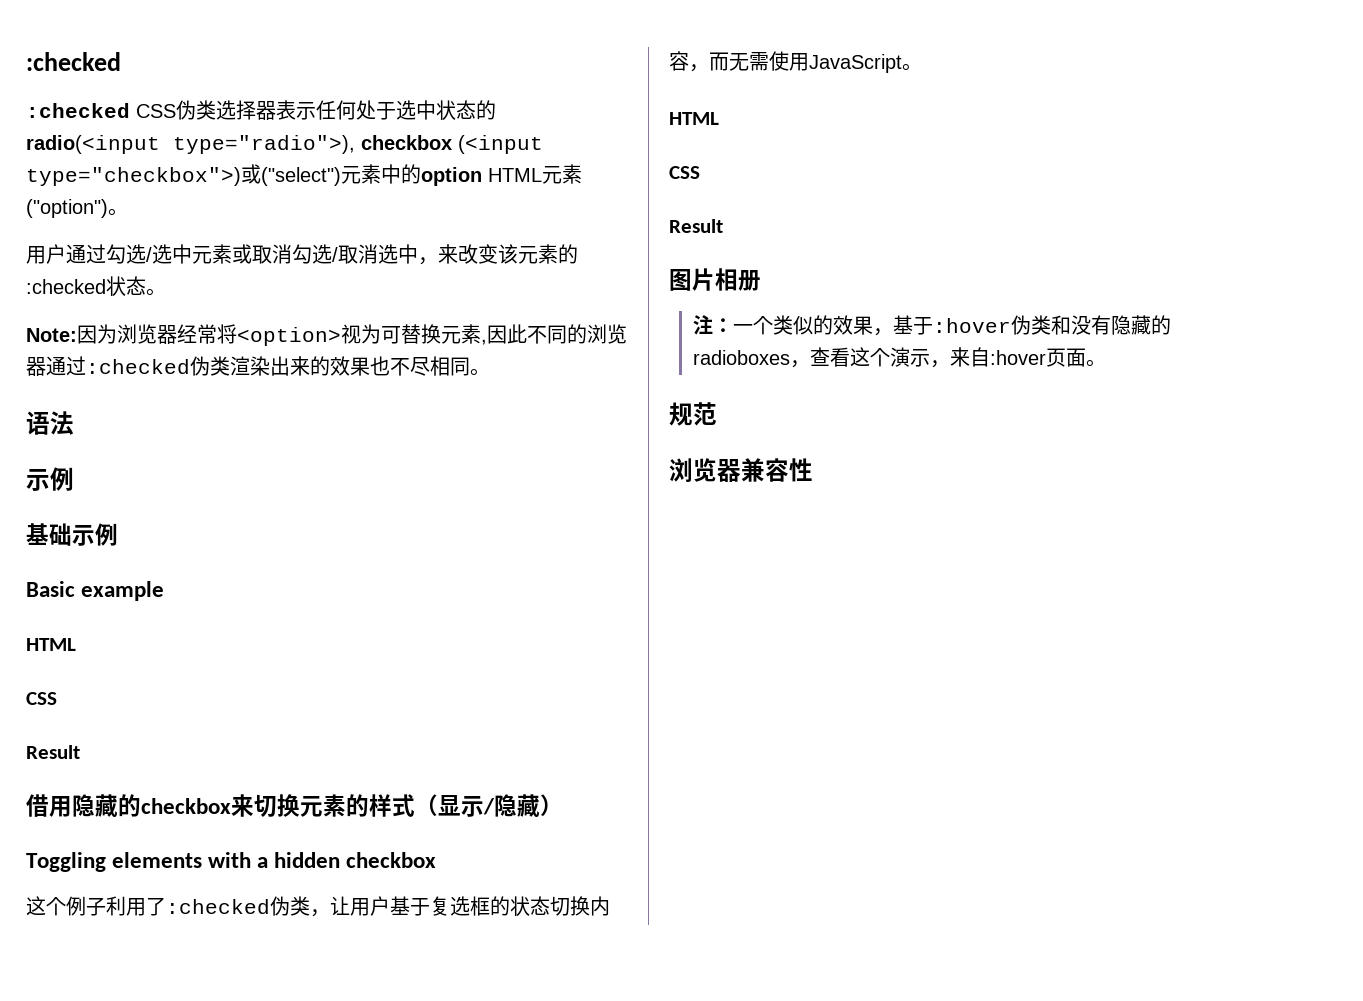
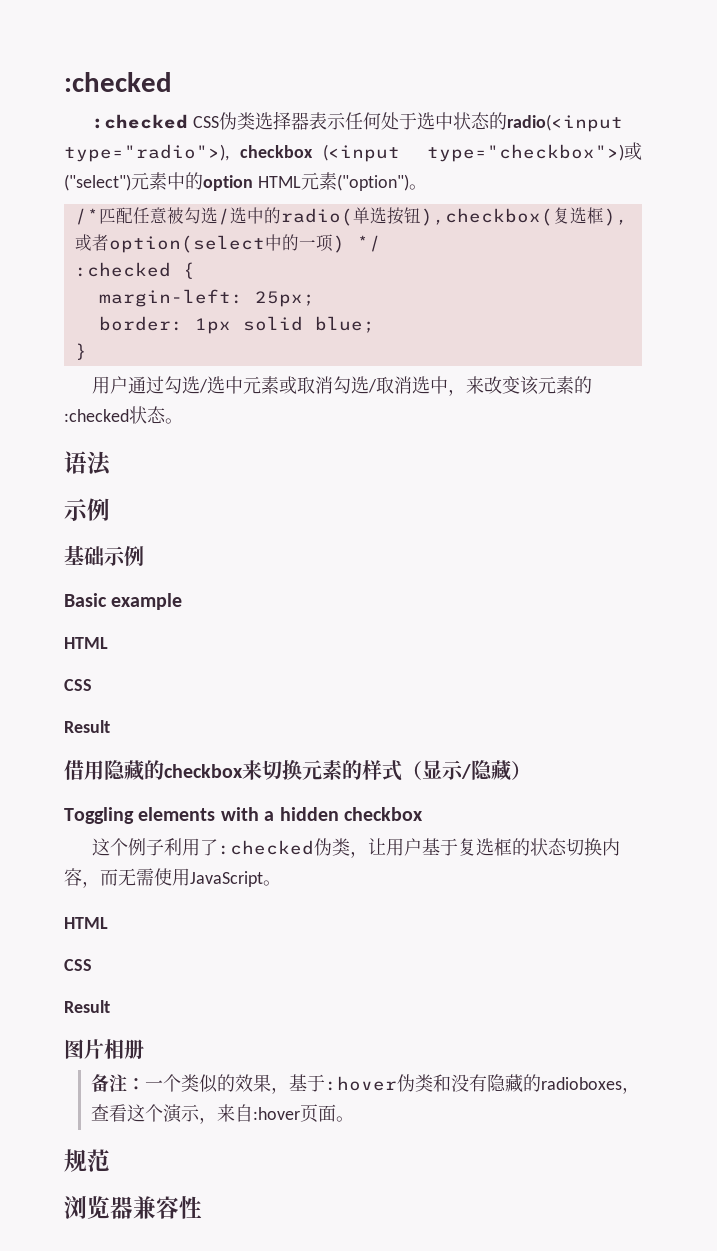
(128, 212) none -> [74,207,628,226] [74,234,381,253] [74,262,195,279] [98,289,315,307] [98,316,375,334] [74,343,87,360] // /*匹配任意被勾选/选中的radio(单选按钮),checkbox(复选框),或者option(select中的一项) */ // :checked { // margin-left: 25px; // border: 1px solid blue; // }
[26,324,627,346] [26,356,490,376] // Note:因为浏览器经常将<option>视为可替换元素,因此不同的浏览器通过:checked伪类渲染出来的效果也不尽相同。 -> (183, 421) none
(761, 280) none -> [90,1074,109,1092] 备

